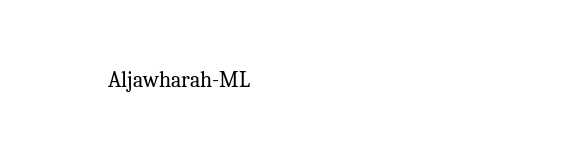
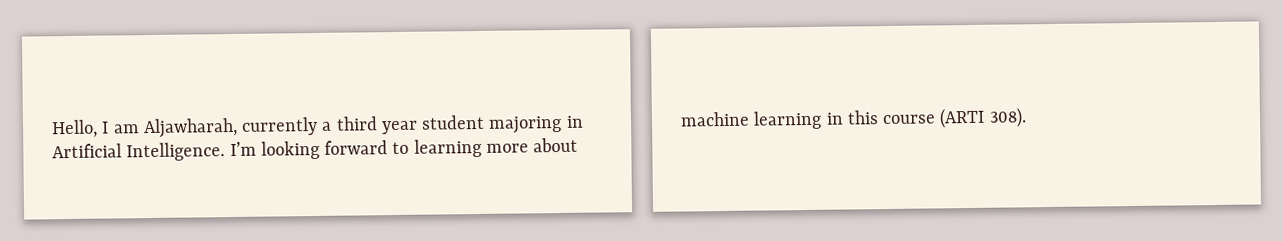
[108,71,250,92] Aljawharah-ML -> [51,114,584,139] [52,137,579,162] [680,107,1027,130] Hello, I am Aljawharah, currently a third year student majoring in Artificial Intelligence. I’m looking forward to learning more about machine learning in this course (ARTI 308).

